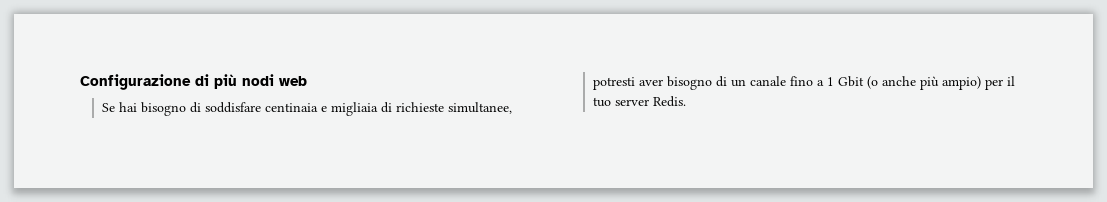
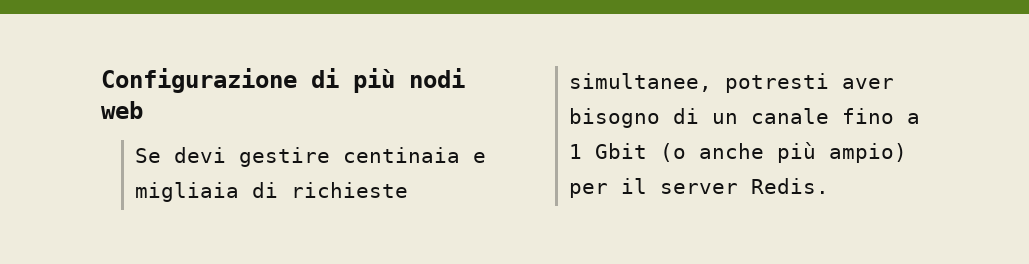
[118,102,261,116] hai bisogno di soddisfare -> [174,147,331,167] devi gestire
[592,97,611,107] tuo -> (648, 186) none

